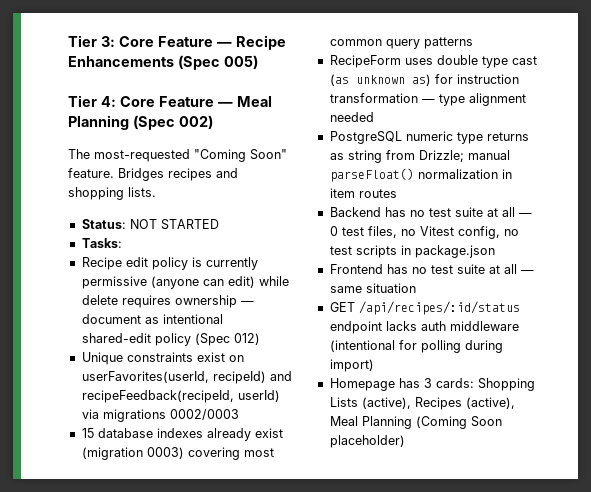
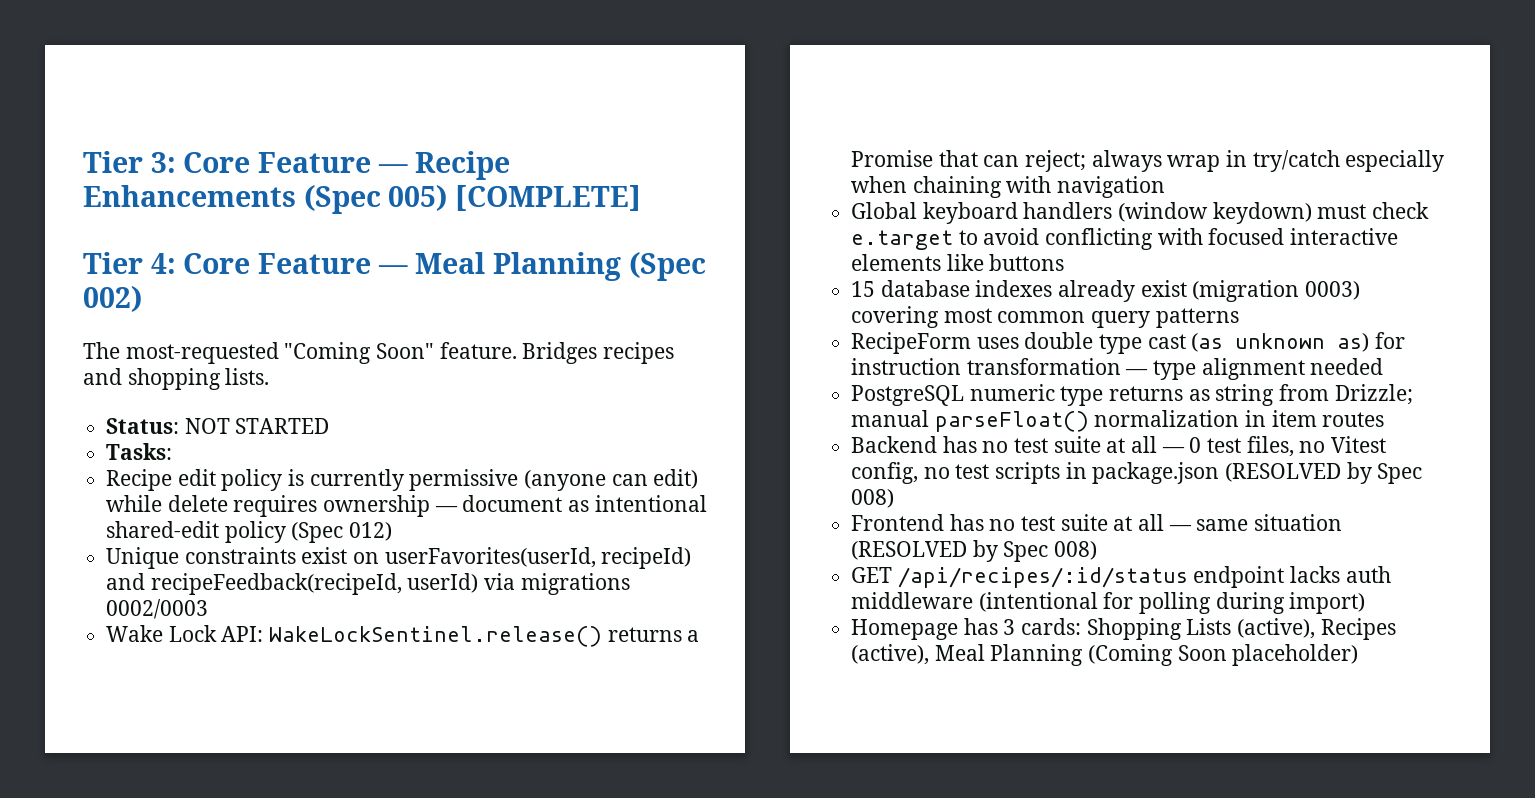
(258, 62) none -> [455,185,642,211] [COMPLETE]
(239, 414) none -> [106,625,700,647] [851,150,1445,172] [851,176,1166,198] [851,202,1430,224] [851,228,1399,250] [851,254,1065,271] // Wake Lock API: WakeLockSentinel.release() returns a Promise that can reject; always wrap in try/catch especially when chaining with navigation // Global keyboard handlers (window keydown) must check e.target to avoid conflicting with focused interactive elements like buttons
(495, 251) none -> [1225,462,1423,484] [851,489,895,508] (RESOLVED by Spec 008)
(416, 288) none -> [851,540,1098,562] (RESOLVED by Spec 008)

